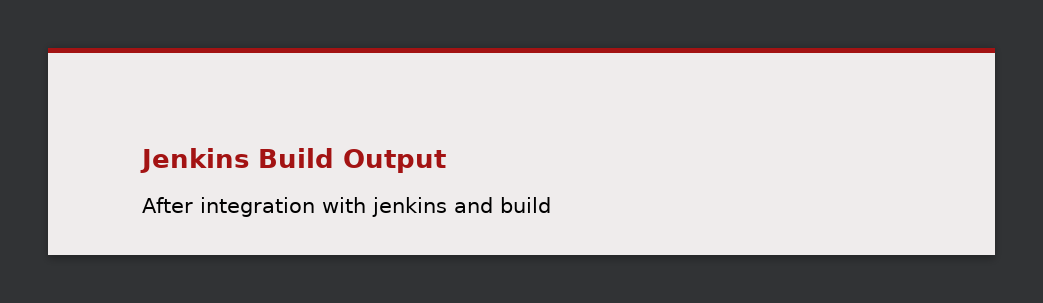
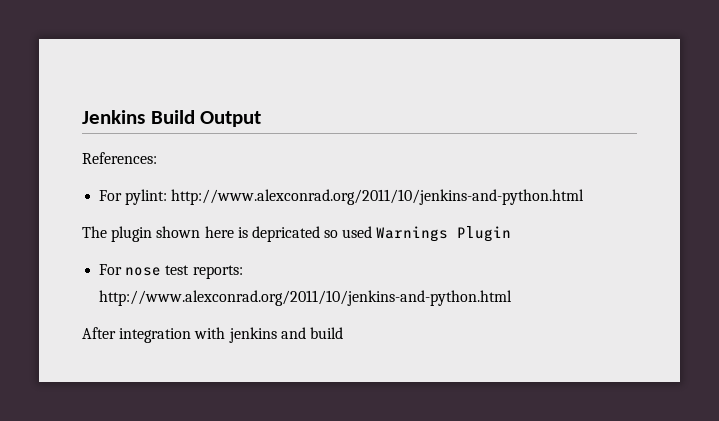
(446, 161) none -> [82,152,157,164] [99,189,585,205] [82,226,512,242] [99,264,243,279] [99,290,513,306] // References: // For pylint: http://www.alexconrad.org/2011/10/jenkins-and-python.html // The plugin shown here is depricated so used Warnings Plugin // For nose test reports: http://www.alexconrad.org/2011/10/jenkins-and-python.html

